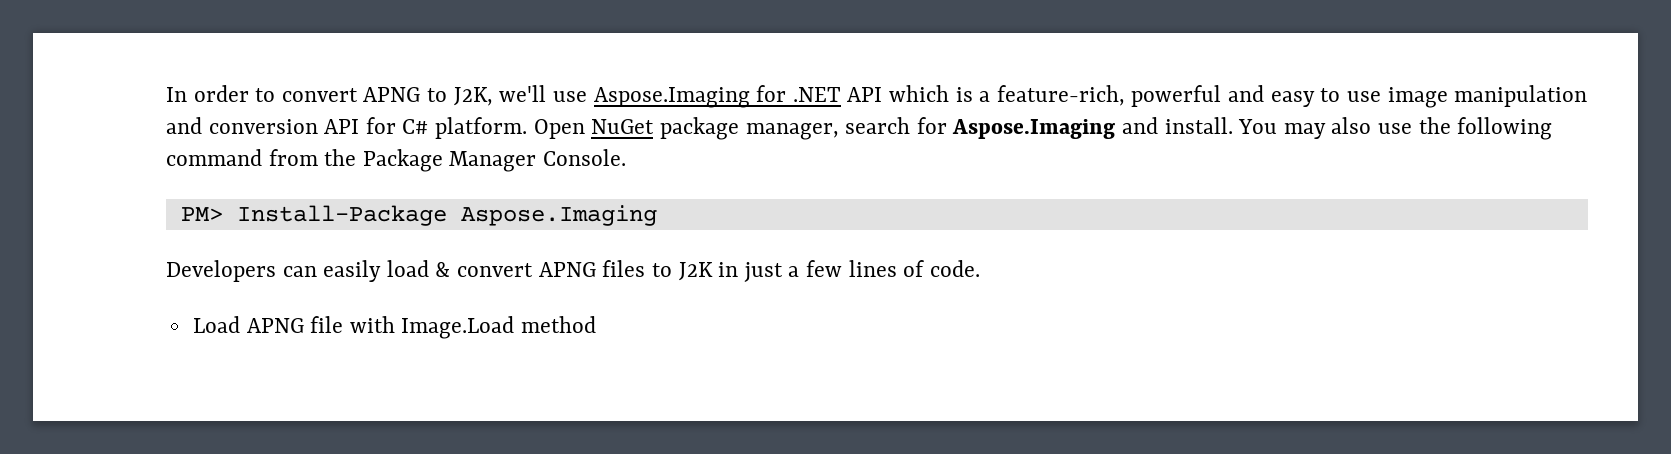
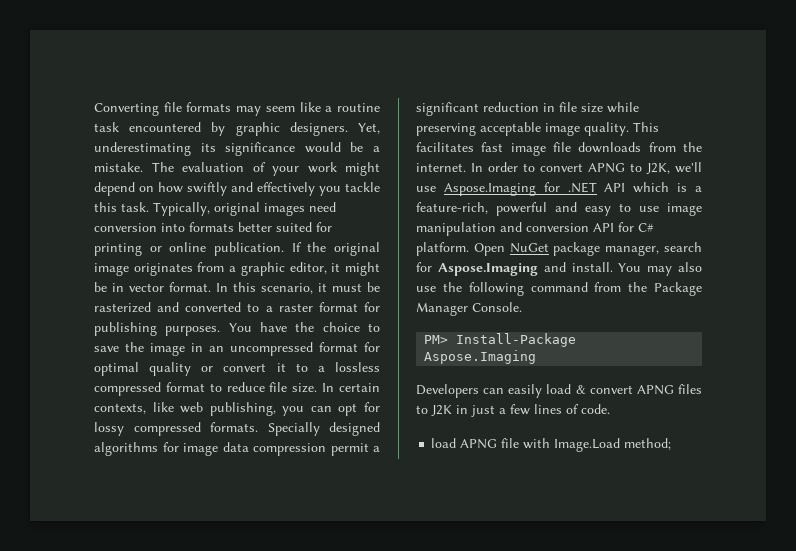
(166, 94) none -> [94,102,380,116] [94,122,380,136] [94,142,380,156] [94,162,380,176] [94,182,380,196] [94,202,336,216] [94,222,332,232] [94,242,380,256] [94,262,381,276] [94,282,380,294] [94,302,380,313] [94,322,380,336] [94,342,380,356] [94,362,380,376] [94,382,380,396] [94,402,380,416] [94,422,380,436] [94,442,380,456] [416,102,639,116] [416,122,659,136] [416,142,702,156] [416,163,466,172] Converting file formats may seem like a routine task encountered by graphic designers. Yet, underestimating its significance would be a mistake. The evaluation of your work might depend on how swiftly and effectively you tackle this task. Typically, original images need conversion into formats better suited for printing or online publication. If the original image originates from a graphic editor, it might be in vector format. In this scenario, it must be rasterized and converted to a raster format for publishing purposes. You have the choice to save the image in an uncompressed format for optimal quality or convert it to a lossless compressed format to reduce file size. In certain contexts, like web publishing, you can opt for lossy compressed formats. Specially designed algorithms for image data compression permit a significant reduction in file size while preserving acceptable image quality. This facilitates fast image file downloads from the internet.
[192,316,240,333] Load -> [431,438,457,448] load
[521,316,597,333] method -> [624,438,672,450] method;

